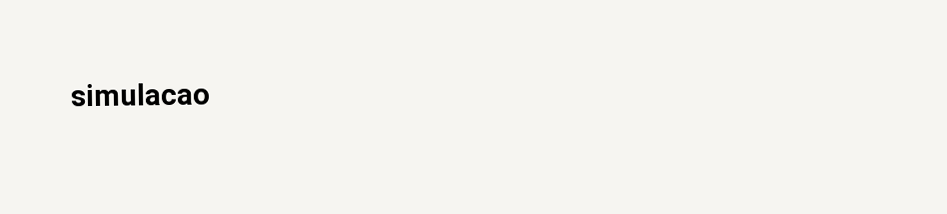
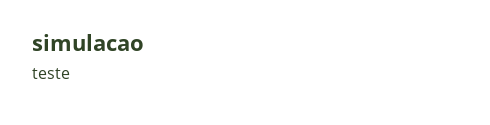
(210, 94) none -> [32,68,70,79] // teste

